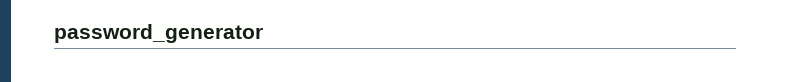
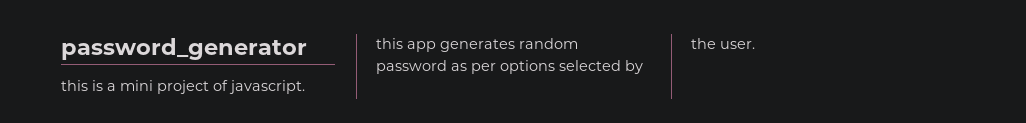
(263, 33) none -> [61,80,305,94] [376,38,578,52] [376,60,643,74] [691,38,755,49] // this is a mini project of javascript. this app generates random password as per options selected by the user.

